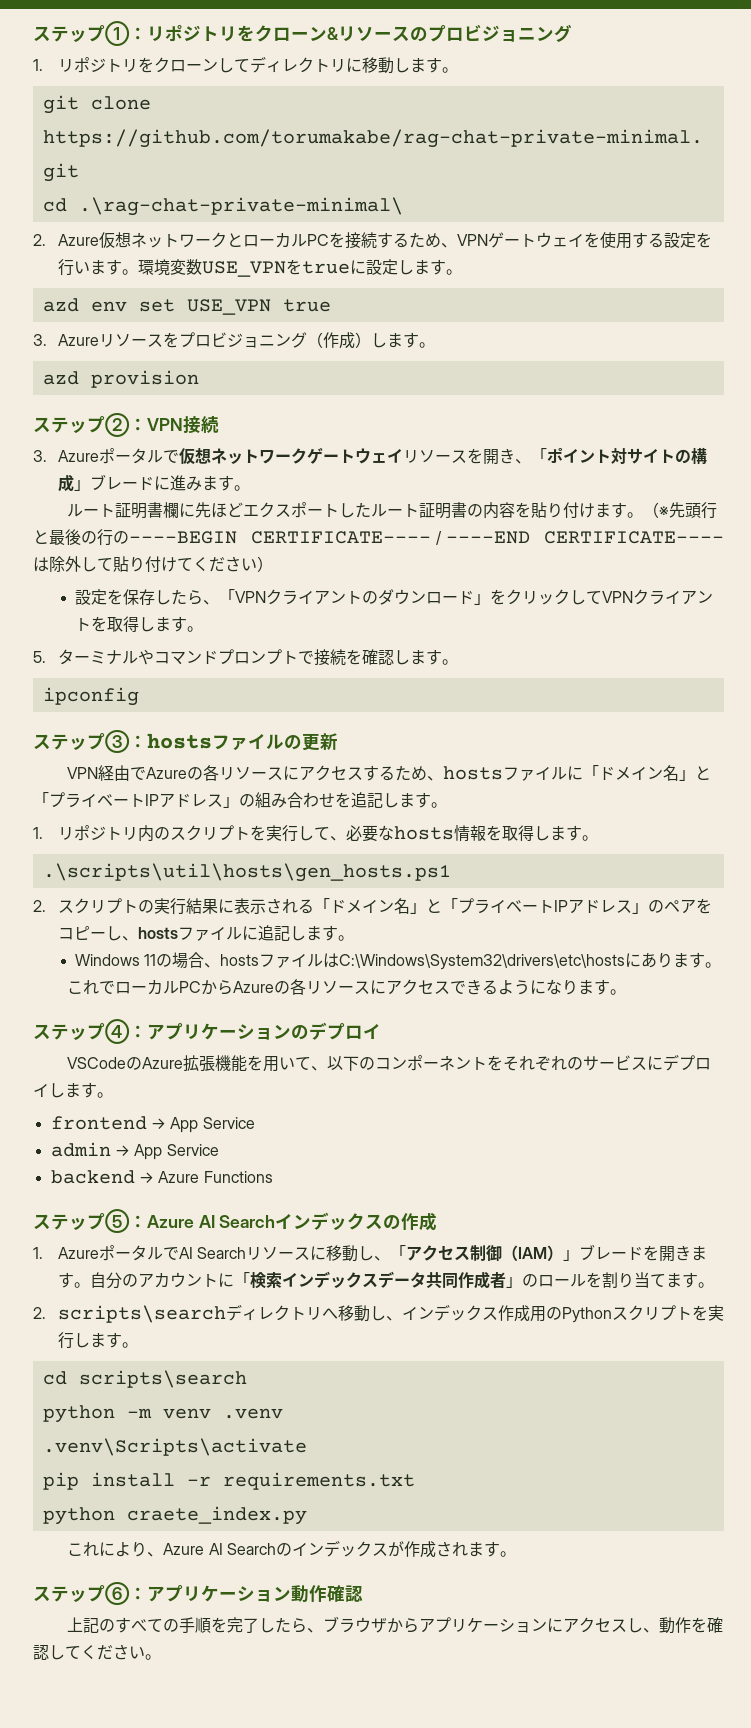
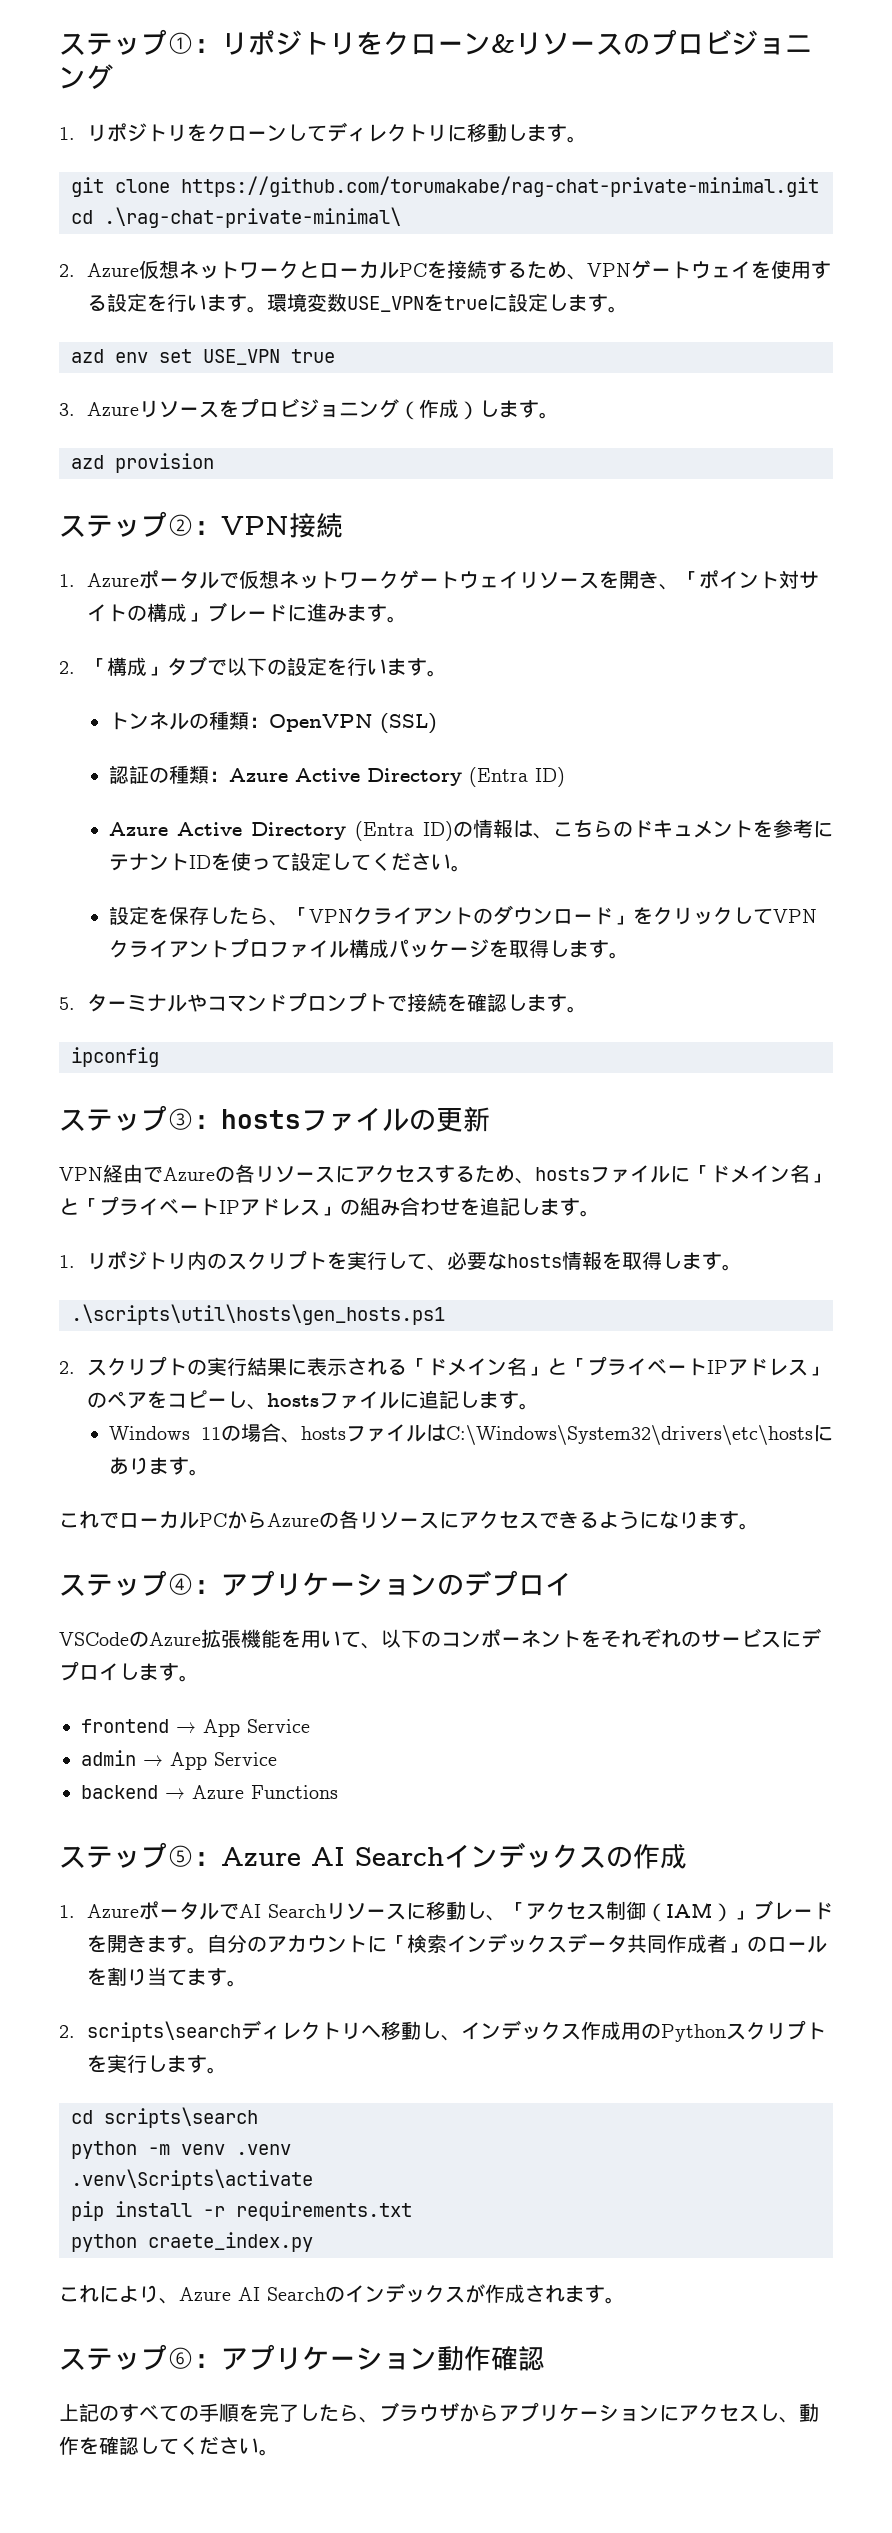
[33,450,47,462] 3. -> [59,574,75,587] 1.
[67,502,718,519] [33,529,724,546] [33,556,273,573] ルート証明書欄に先ほどエクスポートしたルート証明書の内容を貼り付けます。（※先頭行と最後の行の----BEGIN CERTIFICATE---- / ----END CERTIFICATE----は除外して貼り付けてください） -> [59,656,447,677] [108,711,437,734] [108,765,565,787] [108,819,833,841] [108,852,471,872] 2.「構成」タブで以下の設定を行います。 // トンネルの種類：OpenVPN (SSL) // 認証の種類：Azure Active Directory (Entra ID) // Azure Active Directory (Entra ID)の情報は、こちらのドキュメントを参考にテナントIDを使って設定してください。
(92, 624) none -> [228,938,489,958] プロファイル構成パッケージ

